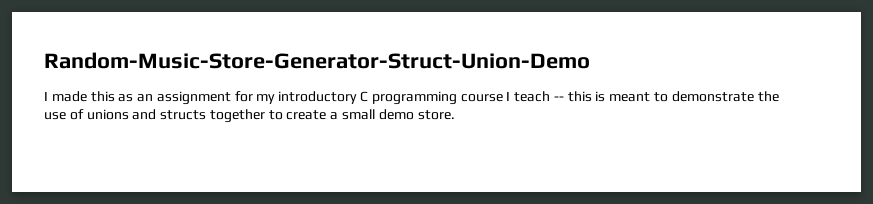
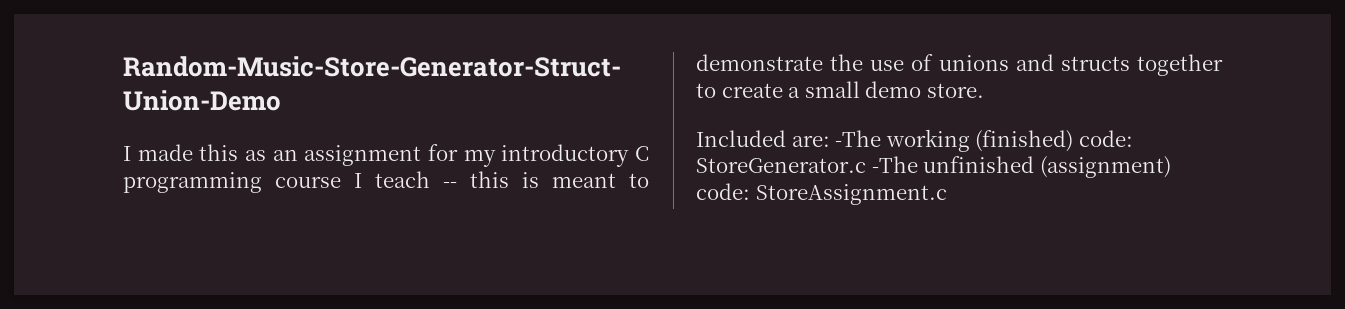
(455, 115) none -> [696,129,1133,152] [696,156,1171,178] [696,183,947,205] // Included are: -The working (finished) code: StoreGenerator.c -The unfinished (assignment) code: StoreAssignment.c

